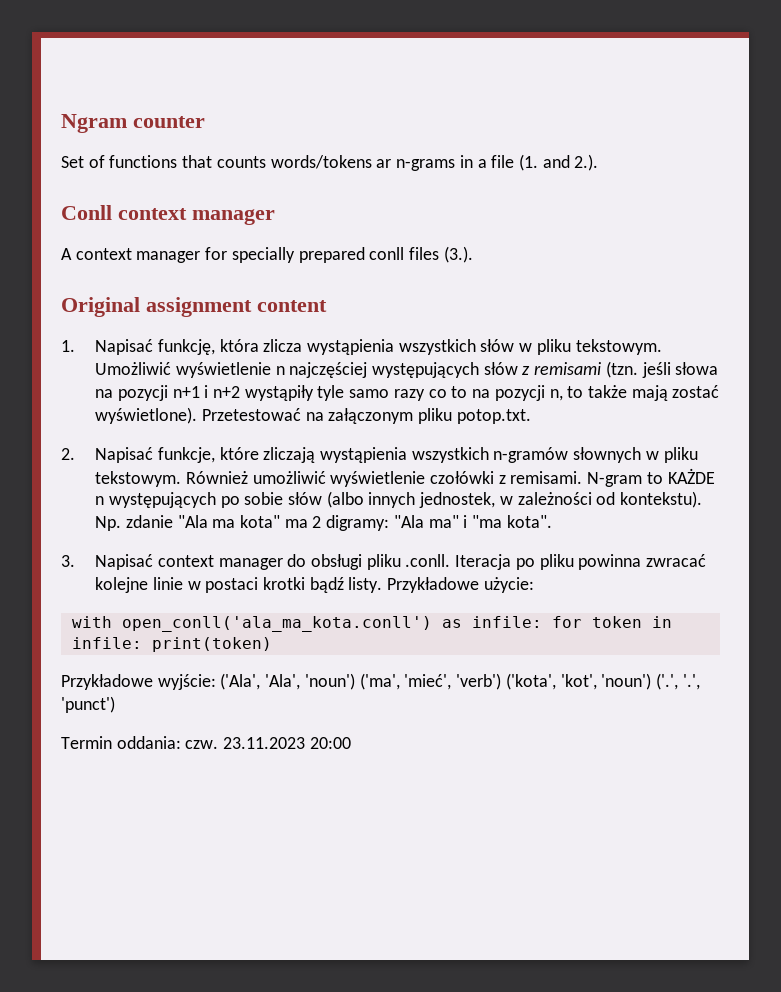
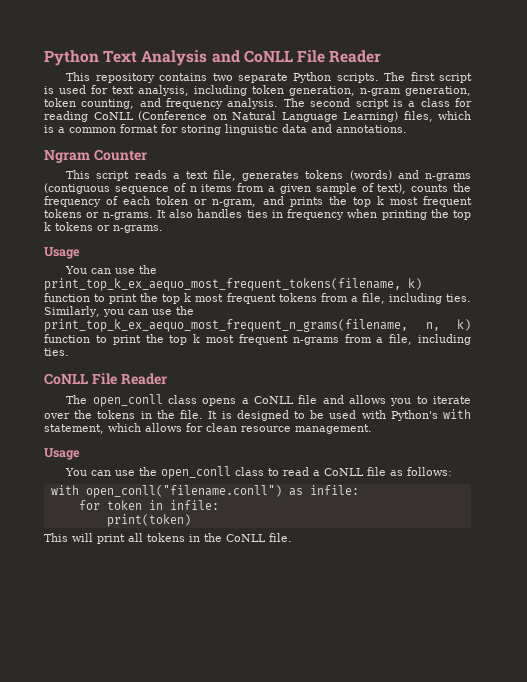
[61,114,205,133] [61,154,599,171] [61,205,275,225] [61,246,473,263] [61,297,327,317] [61,339,662,355] [95,361,719,378] [95,385,720,401] [95,407,531,424] [61,447,698,463] [95,468,715,487] [95,491,703,508] [95,515,552,531] [61,554,707,570] [95,577,534,593] [71,616,432,632] Ngram counter // Set of functions that counts words/tokens ar n-grams in a file (1. and 2.). // Conll context manager // A context manager for specially prepared conll files (3.). // Original assignment content // 1. Napisać funkcję, która zlicza wystąpienia wszystkich słów w pliku tekstowym. Umożliwić wyświetlenie n najczęściej występujących słów z remisami (tzn. jeśli słowa na pozycji n+1 i n+2 wystąpiły tyle samo razy co to na pozycji n, to także mają zostać wyświetlone). Przetestować na załączonym pliku potop.txt. // 2. Napisać funkcje, które zliczają wystąpienia wszystkich n-gramów słownych w pliku tekstowym. Również umożliwić wyświetlenie czołówki z remisami. N-gram to KAŻDE n występujących po sobie słów (albo innych jednostek, w zależności od kontekstu). Np. zdanie "Ala ma kota" ma 2 digramy: "Ala ma" i "ma kota". // 3. Napisać context manager do obsługi pliku .conll. Iteracja po pliku powinna zwracać kolejne linie w postaci krotki bądź listy. Przykładowe użycie: // with open_conll('ala_ma_kota.conll') -> [44,50,382,66] [66,72,472,83] [44,85,471,96] [44,98,473,109] [44,111,471,122] [44,124,407,135] [44,149,147,163] [66,170,471,181] [44,183,471,194] [44,196,472,207] [44,209,471,220] [44,222,163,233] [44,247,80,259] [65,265,158,274] [44,278,422,291] [44,293,472,304] [44,306,194,317] [44,319,471,332] [44,334,471,345] [44,348,69,356] [44,373,167,385] [66,394,471,407] [44,409,472,421] [44,423,372,434] [44,448,80,460] [65,466,453,479] [50,485,282,498] Python Text Analysis and CoNLL File Reader // This repository contains two separate Python scripts. The first script is used for text analysis, including token generation, n-gram generation, token counting, and frequency analysis. The second script is a class for reading CoNLL (Conference on Natural Language Learning) files, which is a common format for storing linguistic data and annotations. // Ngram Counter // This script reads a text file, generates tokens (words) and n-grams (contiguous sequence of n items from a given sample of text), counts the frequency of each token or n-gram, and prints the top k most frequent tokens or n-grams. It also handles ties in frequency when printing the top k tokens or n-grams. // Usage // You can use the print_top_k_ex_aequo_most_frequent_tokens(filename, k) function to print the top k most frequent tokens from a file, including ties. Similarly, you can use the print_top_k_ex_aequo_most_frequent_n_grams(filename, n, k) function to print the top k most frequent n-grams from a file, including ties. // CoNLL File Reader // The open_conll class opens a CoNLL file and allows you to iterate over the tokens in the file. It is designed to be used with Python's with statement, which allows for clean resource management. // Usage // You can use the open_conll class to read a CoNLL file as follows: // with open_conll("filename.conll")
(542, 622) none -> (359, 490) //
(142, 643) none -> (219, 505) //
[61,673,700,690] [61,696,115,713] [61,736,351,749] Przykładowe wyjście: ('Ala', 'Ala', 'noun') ('ma', 'mieć', 'verb') ('kota', 'kot', 'noun') ('.', '.', 'punct') // Termin oddania: czw. 23.11.2023 20:00 -> [44,533,292,544] This will print all tokens in the CoNLL file.

